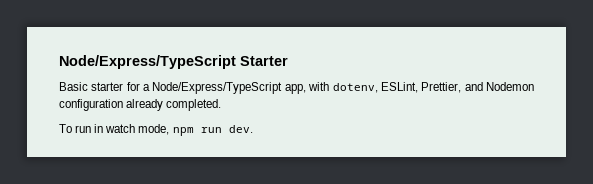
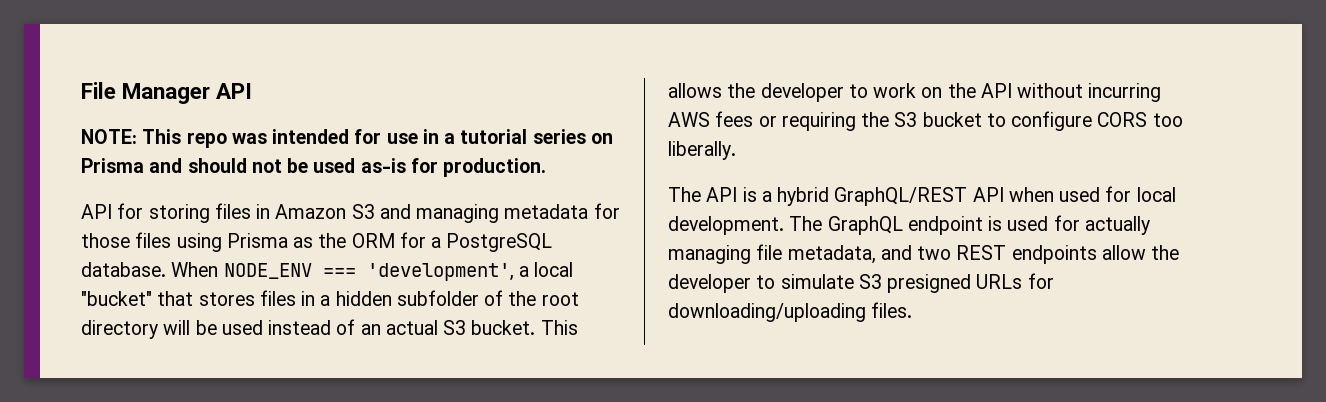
[59,55,288,69] [59,82,534,94] [59,99,222,111] [59,124,253,136] Node/Express/TypeScript Starter // Basic starter for a Node/Express/TypeScript app, with dotenv, ESLint, Prettier, and Nodemon configuration already completed. // To run in watch mode, npm run dev. -> [81,82,253,104] [81,129,613,148] [81,158,547,177] [81,203,620,223] [81,232,553,252] [81,262,574,281] [81,290,579,306] [81,319,578,339] [668,83,1162,102] [668,111,1183,131] [668,141,736,160] [668,186,1176,206] [668,215,1150,235] [668,244,1180,264] [668,273,1054,293] [668,302,913,322] File Manager API // NOTE: This repo was intended for use in a tutorial series on Prisma and should not be used as-is for production. // API for storing files in Amazon S3 and managing metadata for those files using Prisma as the ORM for a PostgreSQL database. When NODE_ENV === 'development', a local "bucket" that stores files in a hidden subfolder of the root directory will be used instead of an actual S3 bucket. This allows the developer to work on the API without incurring AWS fees or requiring the S3 bucket to configure CORS too liberally. // The API is a hybrid GraphQL/REST API when used for local development. The GraphQL endpoint is used for actually managing file metadata, and two REST endpoints allow the developer to simulate S3 presigned URLs for downloading/uploading files.

